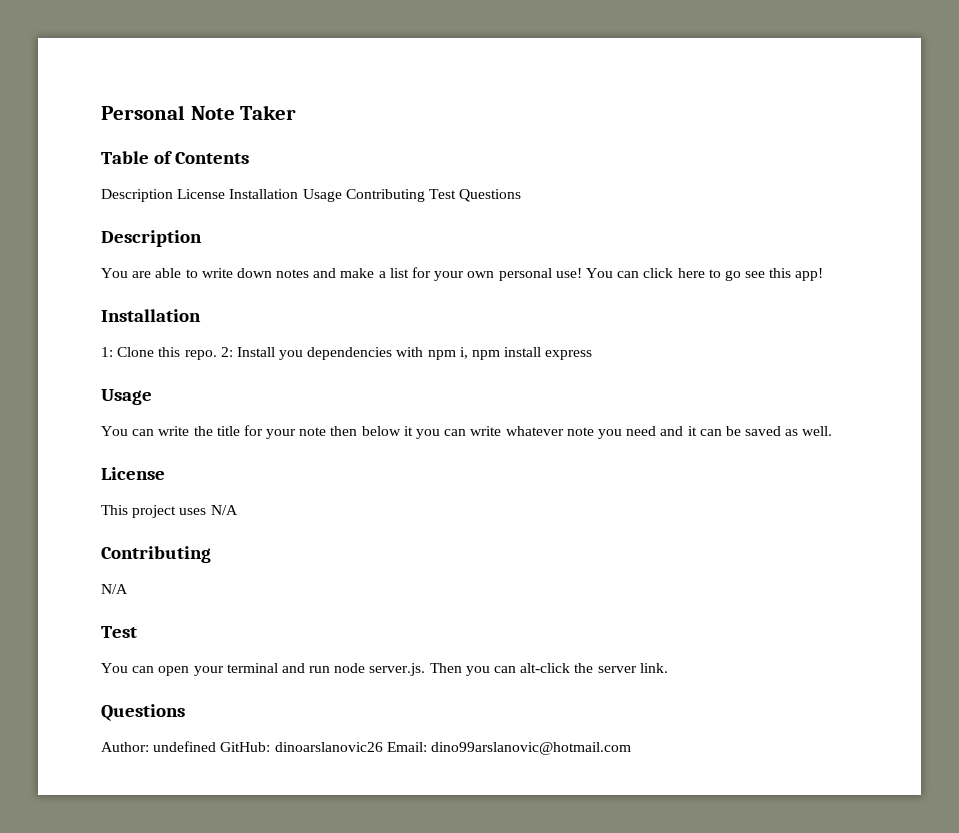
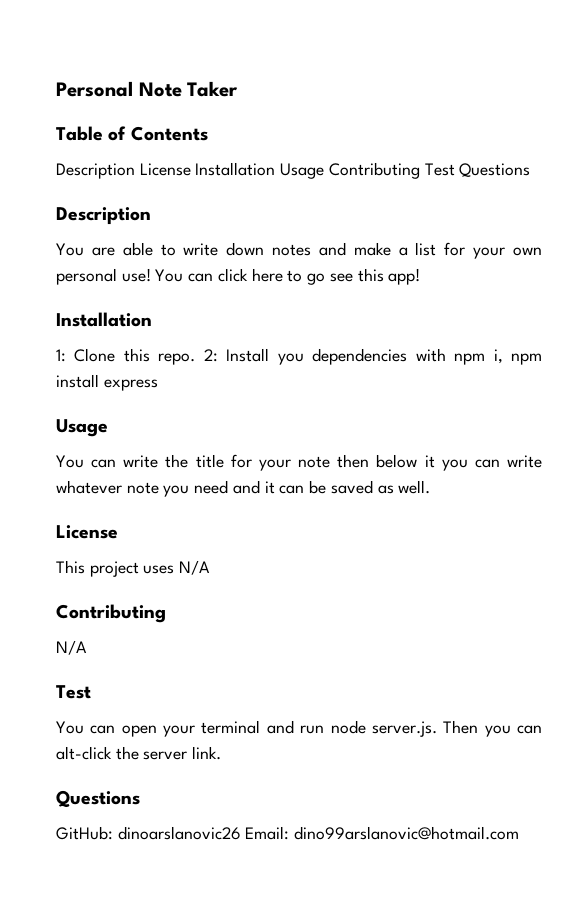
[101,741,217,752] Author: undefined -> (140, 799) none

